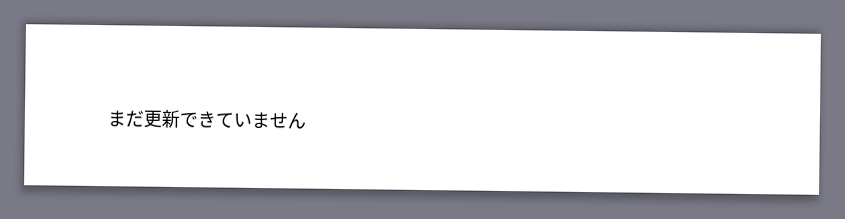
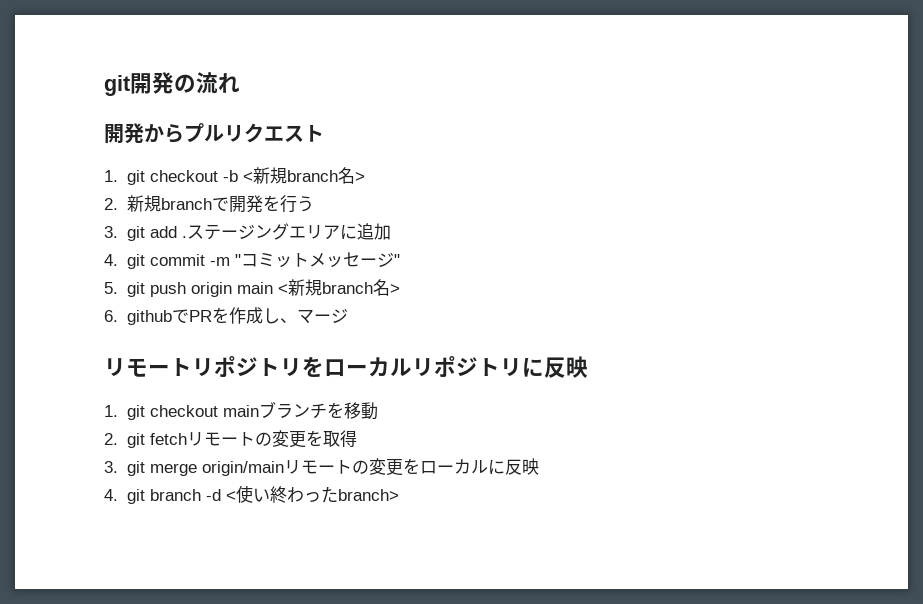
[107,109,306,130] まだ更新できていません -> [104,72,240,96] [104,123,324,144] [104,167,365,185] [104,195,314,213] [104,223,391,241] [104,252,400,269] [104,279,400,297] [104,307,348,325] [104,356,588,378] [104,401,378,420] [104,430,357,448] [104,458,539,476] [104,485,399,504] git開発の流れ // 開発からプルリクエスト // 1. git checkout -b <新規branch名> // 2.新規branchで開発を行う // 3. git add .ステージングエリアに追加 // 4. git commit -m "コミットメッセージ" // 5. git push origin main <新規branch名> // 6. githubでPRを作成し、マージ // リモートリポジトリをローカルリポジトリに反映 // 1. git checkout mainブランチを移動 // 2. git fetchリモートの変更を取得 // 3. git merge origin/mainリモートの変更をローカルに反映 // 4. git branch -d <使い終わったbranch>

